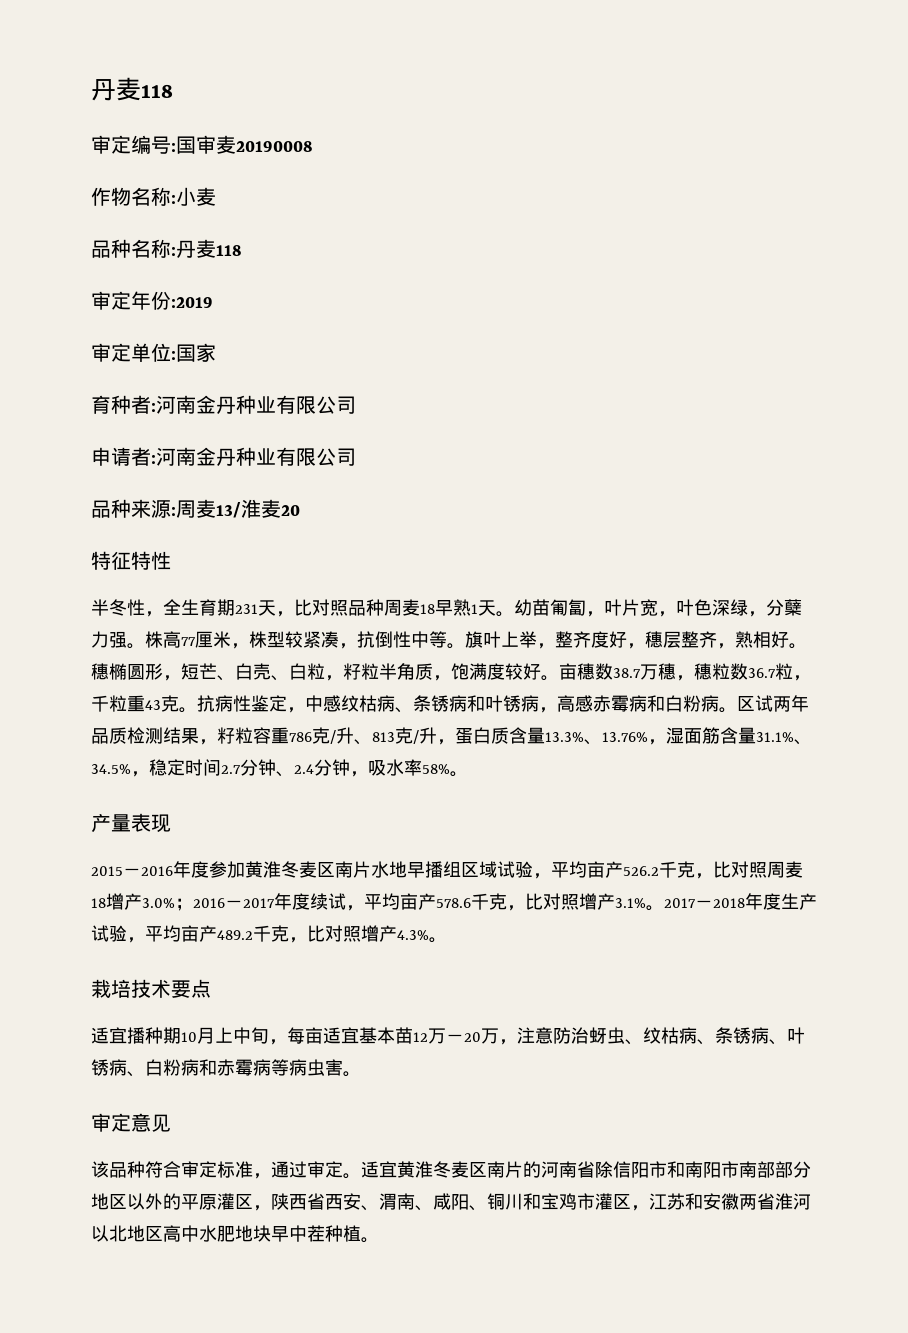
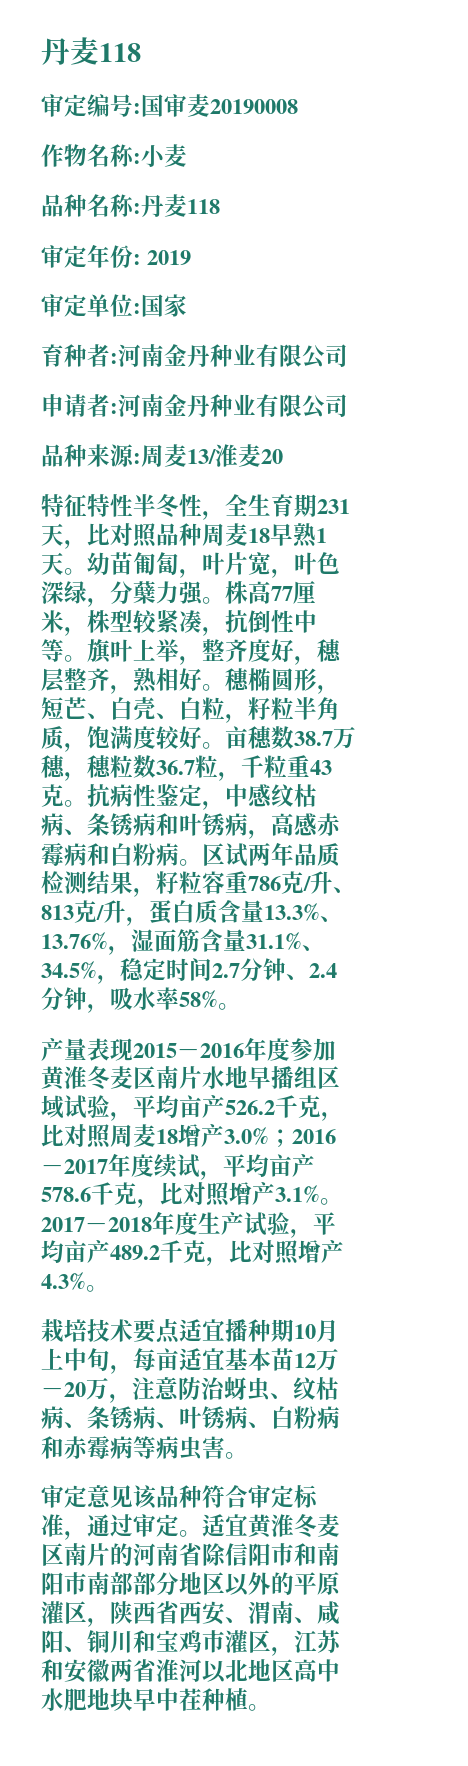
[171,297,213,308] :2019 -> [133,250,192,265] : 2019
(171, 560) // -> (133, 505) none
(171, 823) // -> (133, 1049) none
(211, 988) // -> (180, 1331) none
(171, 1123) // -> (133, 1496) none

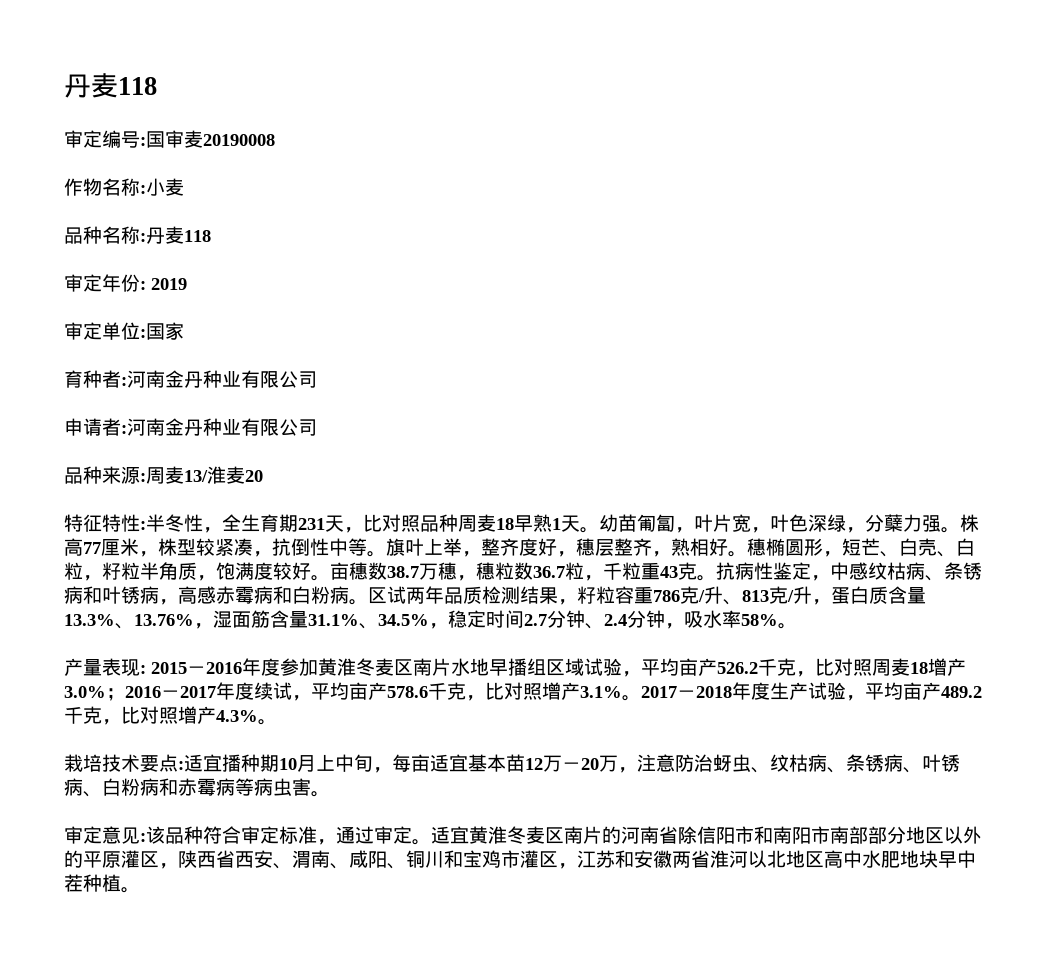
(133, 505) none -> [140,521,146,530] :
(133, 1049) none -> [140,665,146,674] :
(180, 1331) none -> [178,761,184,770] :
(133, 1496) none -> [140,833,146,842] :

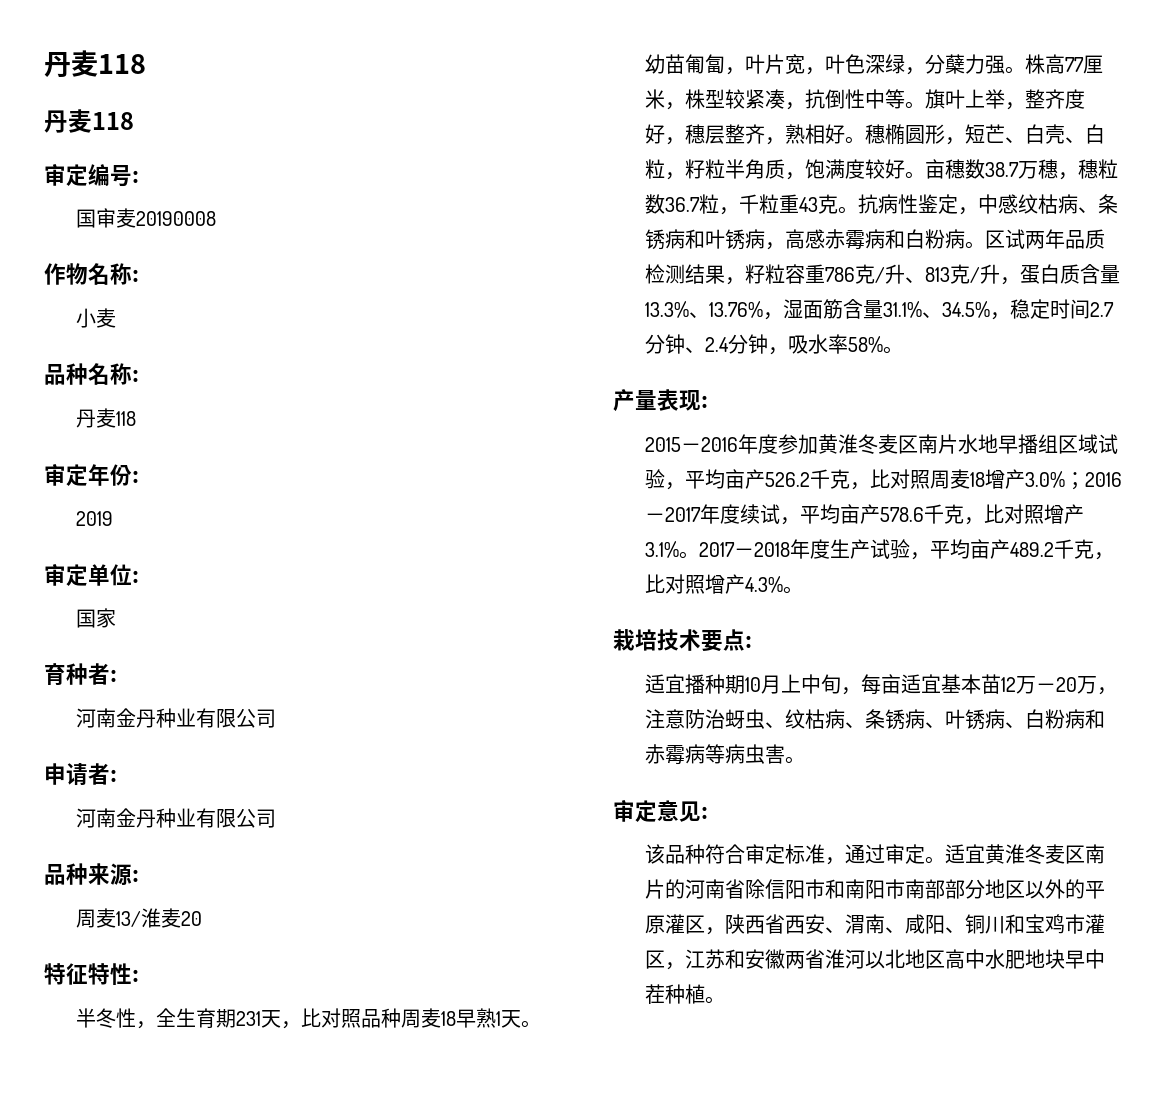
[64,73,157,98] 丹麦118 -> [44,50,146,77] [44,109,134,133] 丹麦118 // 丹麦118
(146, 141) none -> (139, 176) //
(146, 189) none -> (139, 275) //
(146, 237) none -> (139, 375) //
(146, 285) none -> (139, 476) //
(146, 333) none -> (139, 576) //
(127, 381) none -> (117, 675) //
(127, 429) none -> (117, 775) //
(146, 477) none -> (139, 875) //
(146, 525) none -> (139, 975) //
(146, 669) none -> (708, 401) //
(184, 765) none -> (752, 641) //
(146, 837) none -> (708, 812) //

